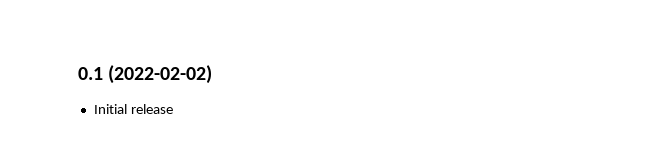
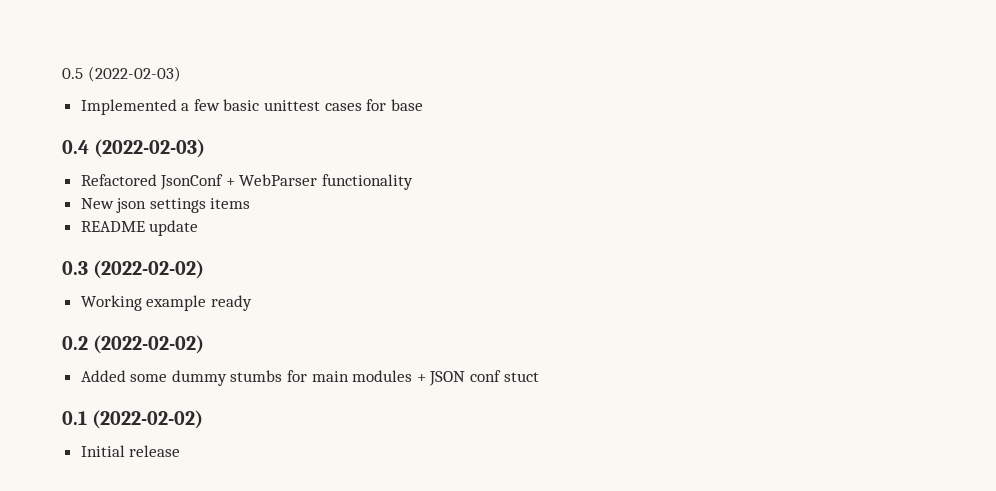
(78, 73) none -> [62,66,181,82] [80,99,423,115] [62,139,206,158] [80,174,414,190] [80,198,251,213] [80,220,199,236] [62,260,205,279] [80,295,252,311] [62,335,205,354] [80,370,539,386] 0.5 (2022-02-03) // Implemented a few basic unittest cases for base // 0.4 (2022-02-03) // Refactored JsonConf + WebParser functionality // New json settings items // README update // 0.3 (2022-02-02) // Working example ready // 0.2 (2022-02-02) // Added some dummy stumbs for main modules + JSON conf stuct //

